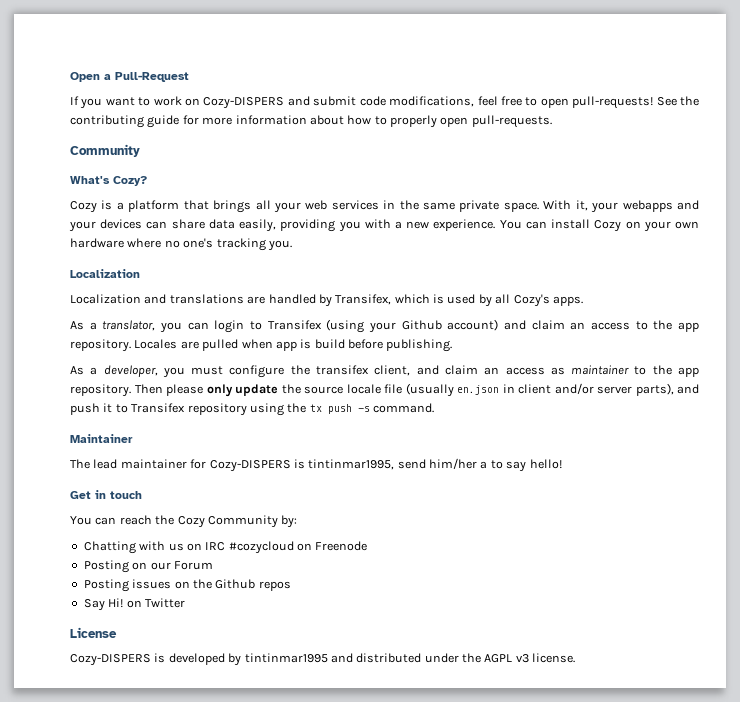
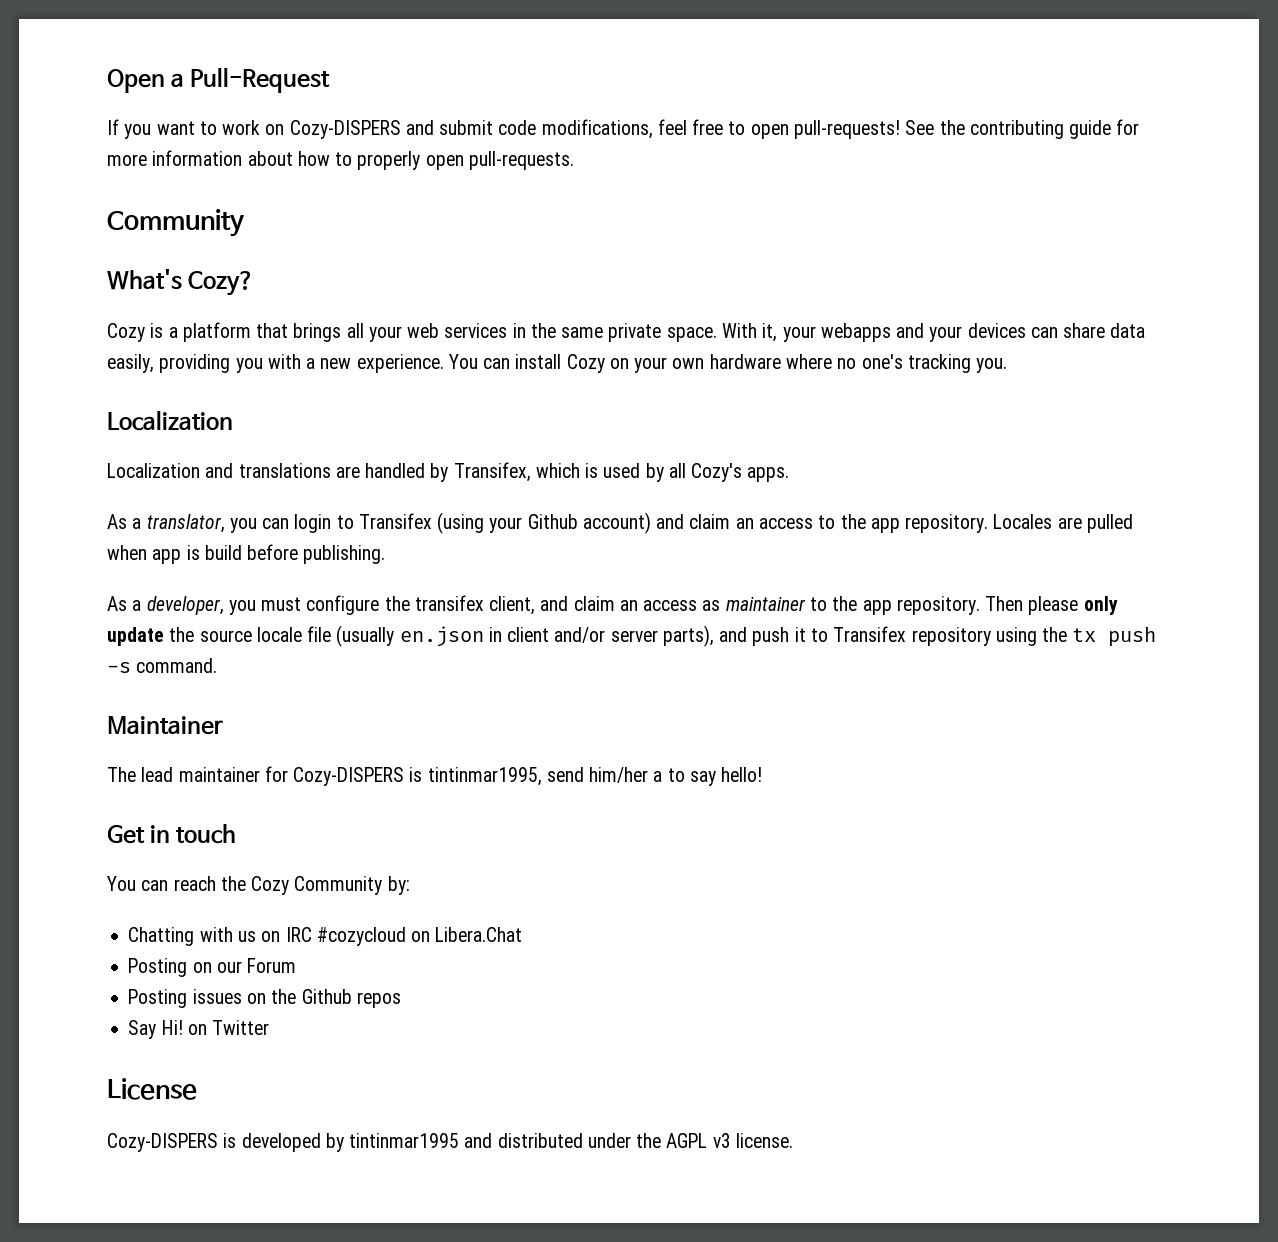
[315,541,368,551] Freenode -> [435,927,523,942] Libera.Chat

